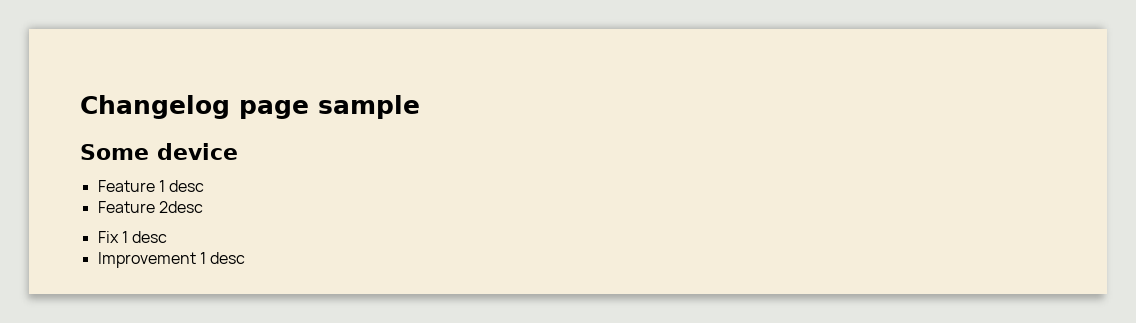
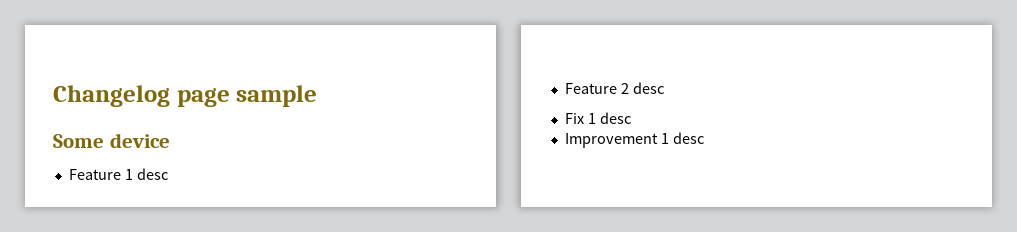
[158,201,203,213] 2desc -> [620,82,664,94] 2 desc

